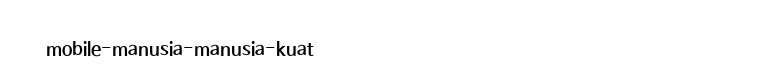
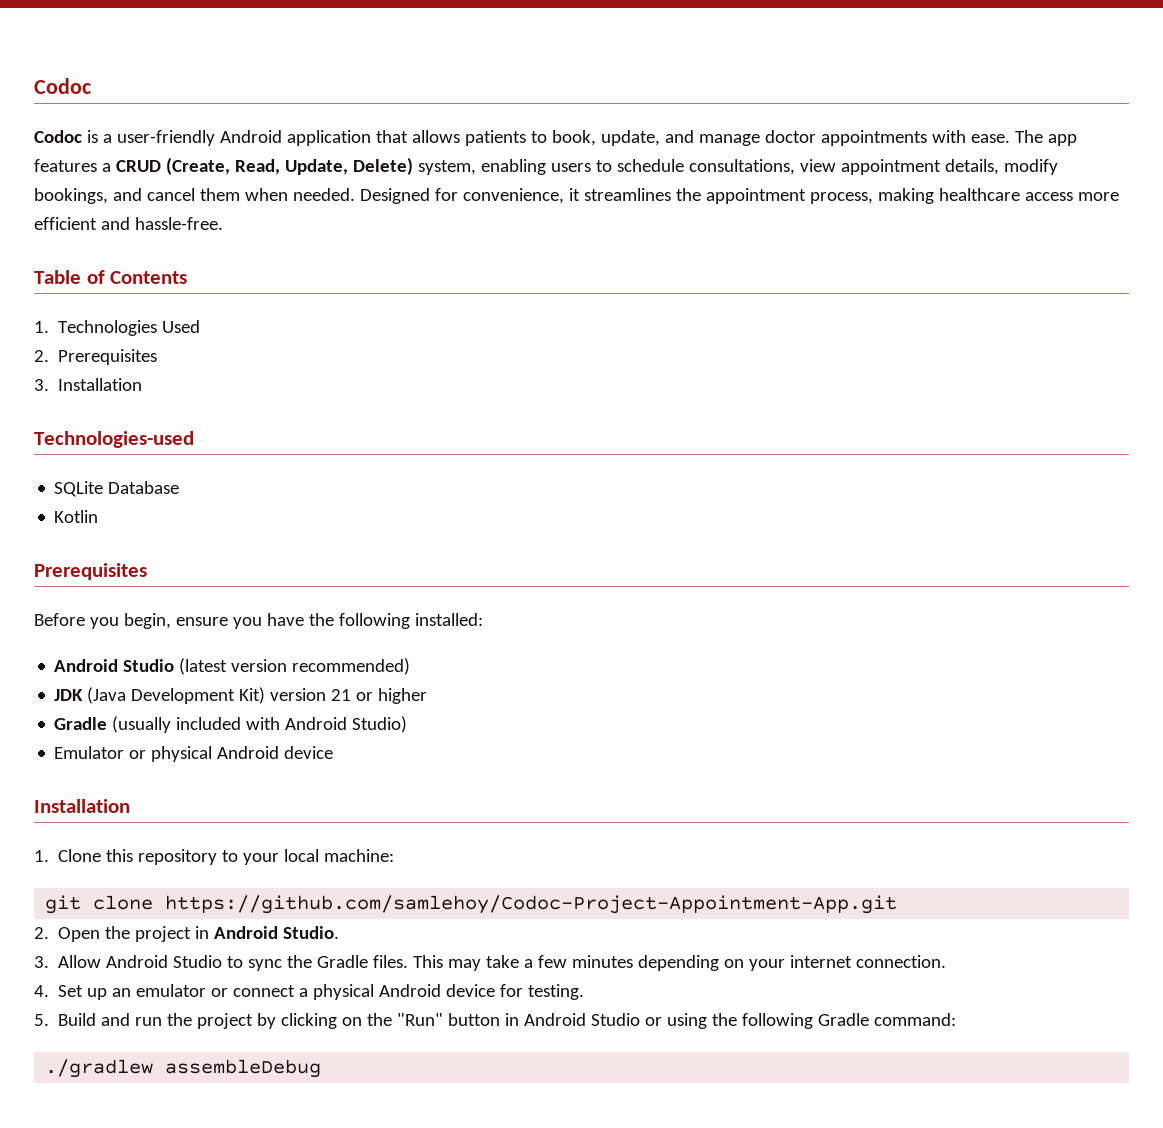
[46,41,314,57] mobile-manusia-manusia-kuat -> [34,78,91,94] [34,130,1077,146] [34,157,1058,175] [34,188,1119,204] [34,217,223,230] [34,270,188,284] [34,320,201,336] [34,349,158,365] [34,378,143,391] [34,431,194,448] [54,481,180,497] [54,510,99,523] [34,563,147,580] [34,613,483,629] [54,658,411,675] [54,687,428,704] [54,716,408,733] [54,746,334,762] [34,799,130,813] [34,849,395,865] [45,895,898,914] [34,926,340,942] [34,955,947,971] [34,984,585,1000] [34,1013,957,1029] [45,1059,322,1078] Codoc // Codoc is a user-friendly Android application that allows patients to book, update, and manage doctor appointments with ease. The app features a CRUD (Create, Read, Update, Delete) system, enabling users to schedule consultations, view appointment details, modify bookings, and cancel them when needed. Designed for convenience, it streamlines the appointment process, making healthcare access more efficient and hassle-free. // Table of Contents // 1. Technologies Used // 2. Prerequisites // 3. Installation // Technologies-used // SQLite Database // Kotlin // Prerequisites // Before you begin, ensure you have the following installed: // Android Studio (latest version recommended) // JDK (Java Development Kit) version 21 or higher // Gradle (usually included with Android Studio) // Emulator or physical Android device // Installation // 1. Clone this repository to your local machine: // git clone https://github.com/samlehoy/Codoc-Project-Appointment-App.git // 2. Open the project in Android Studio. // 3. Allow Android Studio to sync the Gradle files. This may take a few minutes depending on your internet connection. // 4. Set up an emulator or connect a physical Android device for testing. // 5. Build and run the project by clicking on the "Run" button in Android Studio or using the following Gradle command: // ./gradlew assembleDebug

